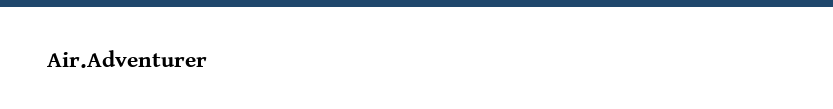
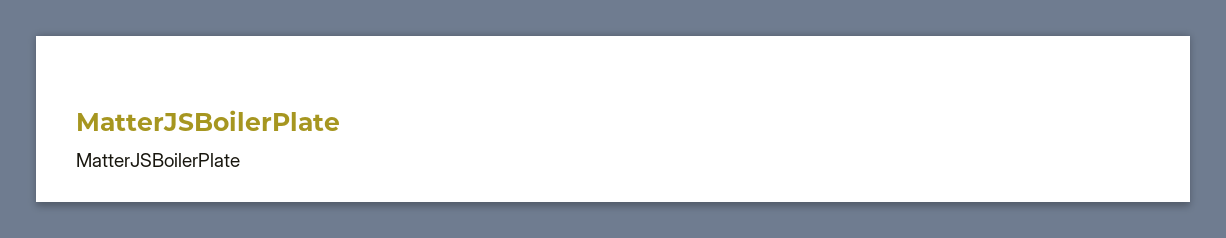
[47,50,207,68] Air.Adventurer -> [76,110,340,131] [76,153,240,167] MatterJSBoilerPlate // MatterJSBoilerPlate

